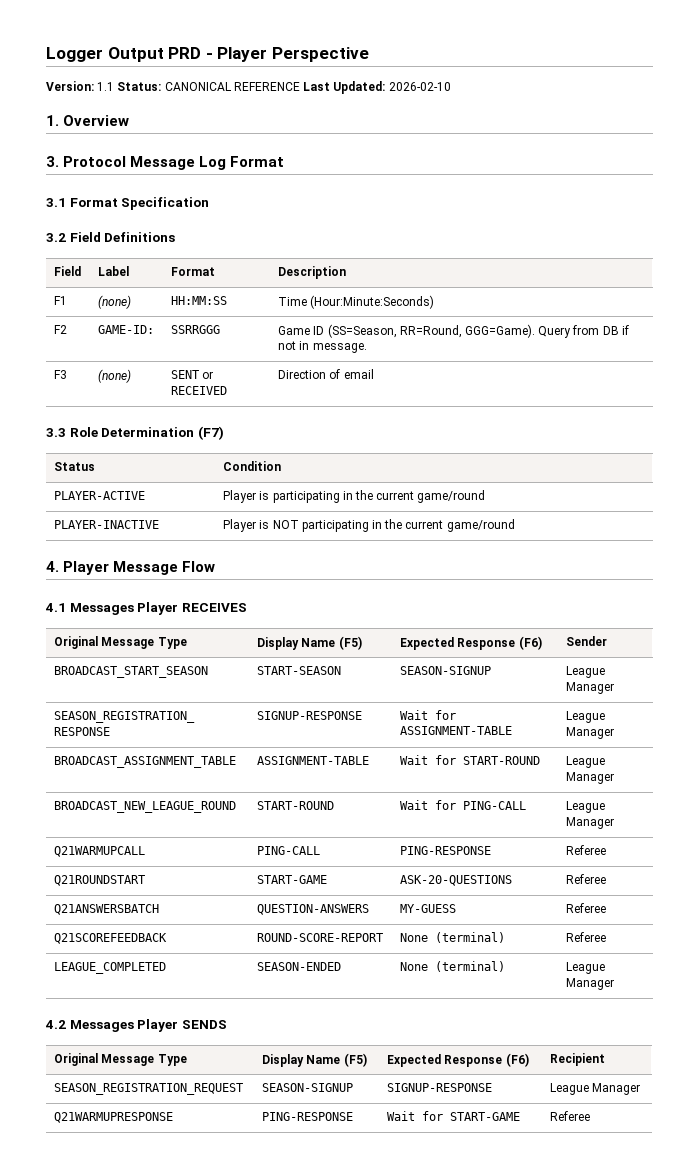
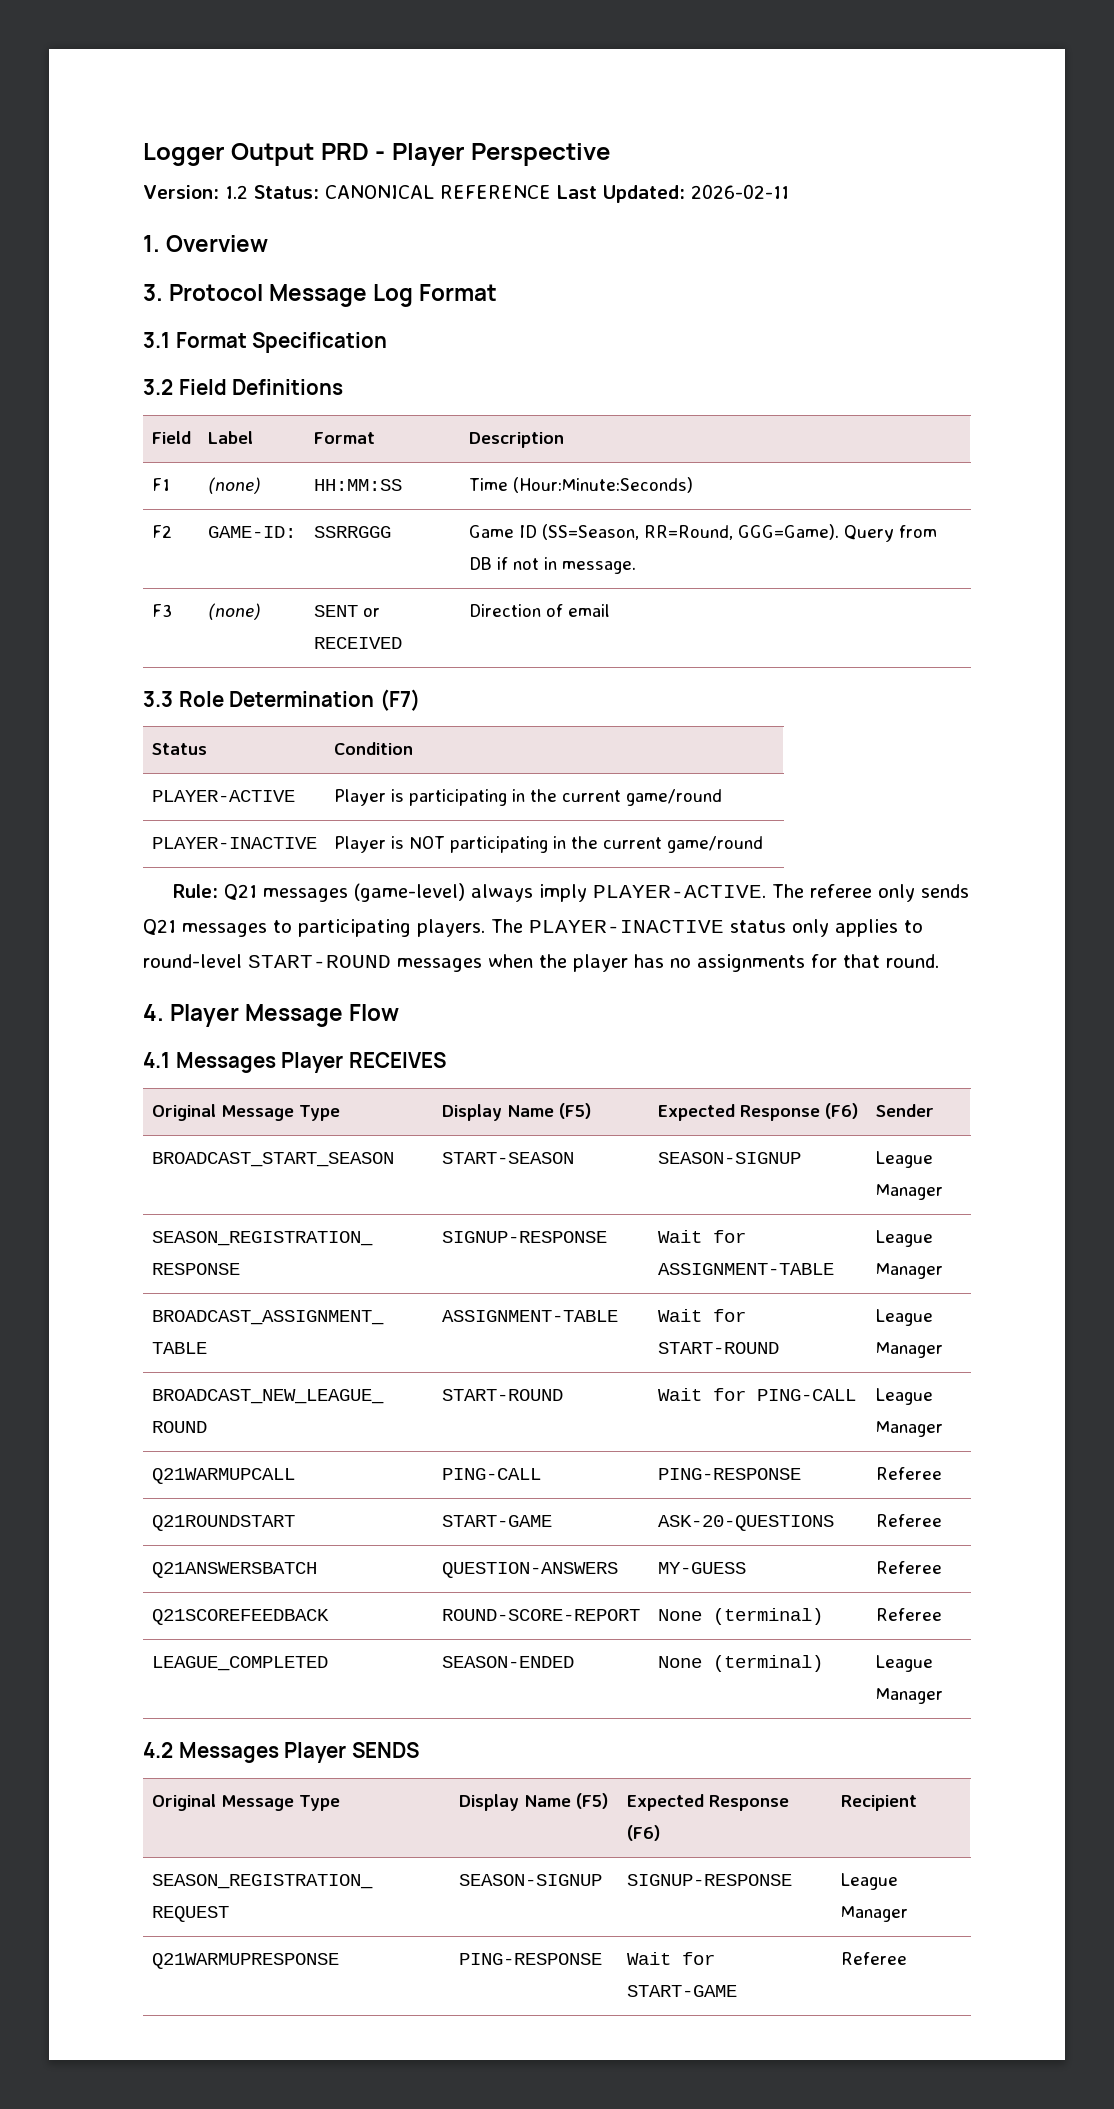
[97,82,115,91] 1.1 -> [224,185,248,199] 1.2
[388,82,451,91] 2026-02-10 -> [690,184,789,199] 2026-02-11
(515, 525) none -> [173,883,970,902] [143,919,923,937] [143,954,939,972] // Rule: Q21 messages (game-level) always imply PLAYER-ACTIVE. The referee only sends Q21 messages to participating players. The PLAYER-INACTIVE status only applies to round-level START-ROUND messages when the player has no assignments for that round.

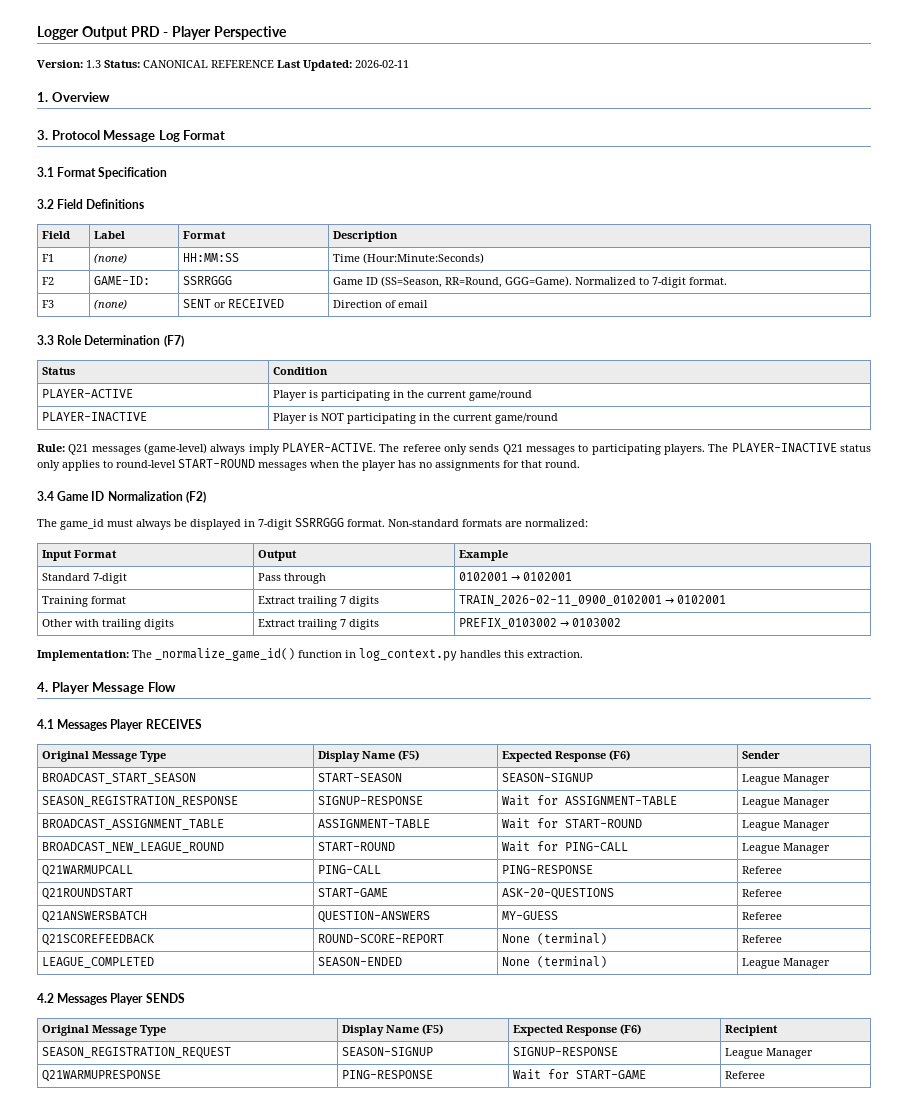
[224,185,248,199] 1.2 -> [86,60,101,68] 1.3
[843,525,937,542] [468,557,636,574] Query from DB if not in message. -> [575,277,728,288] Normalized to 7-digit format.
(939, 961) none -> [37,491,206,503] [37,518,588,530] [42,550,118,561] [258,550,298,561] [459,550,509,561] [42,573,128,584] [258,573,327,584] [459,572,573,581] [42,596,127,607] [258,596,380,607] [459,595,727,606] [42,619,175,630] [258,619,380,630] [459,618,622,629] [37,648,583,661] // 3.4 Game ID Normalization (F2) // The game_id must always be displayed in 7-digit SSRRGGG format. Non-standard formats are normalized: // Input Format | Output | Example // Standard 7-digit | Pass through | 0102001 → 0102001 // Training format | Extract trailing 7 digits | TRAIN_2026-02-11_0900_0102001 → 0102001 // Other with trailing digits | Extract trailing 7 digits | PREFIX_0103002 → 0103002 // Implementation: The _normalize_game_id() function in log_context.py handles this extraction.

